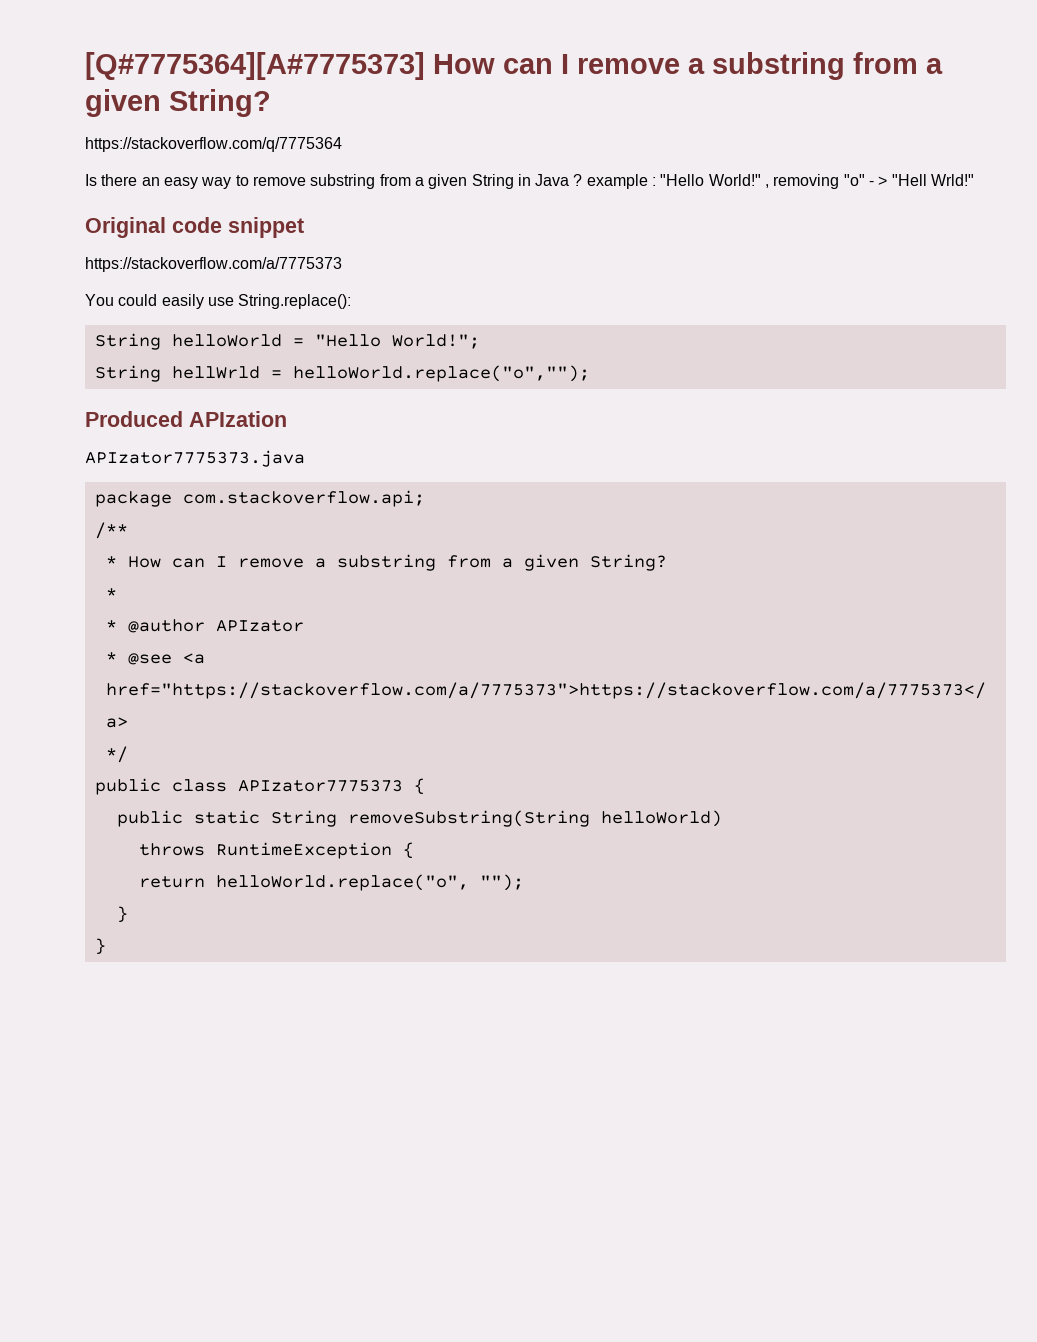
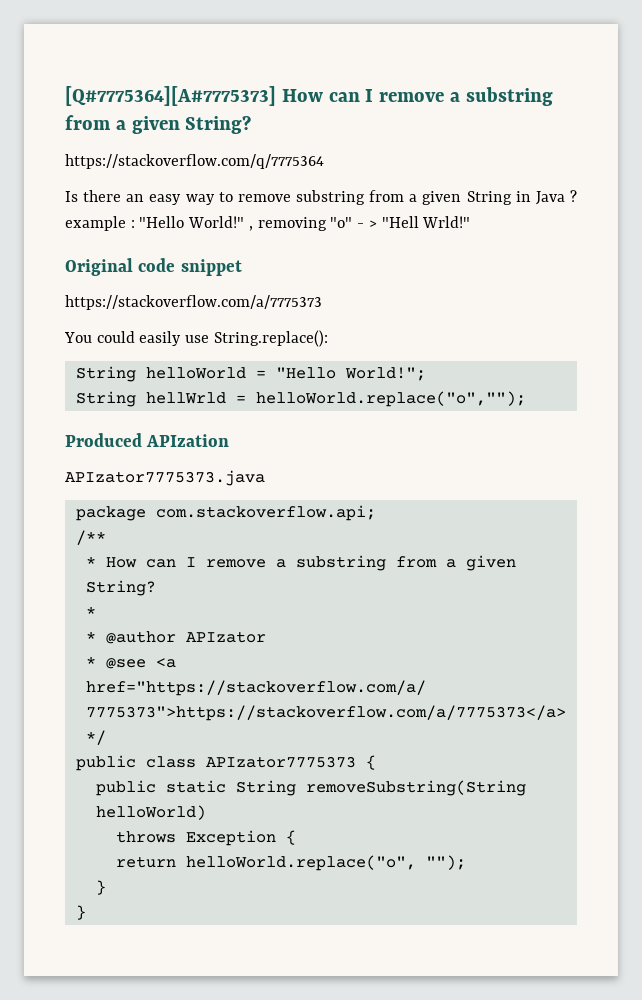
[215,842,392,859] RuntimeException -> [185,830,276,846] Exception

